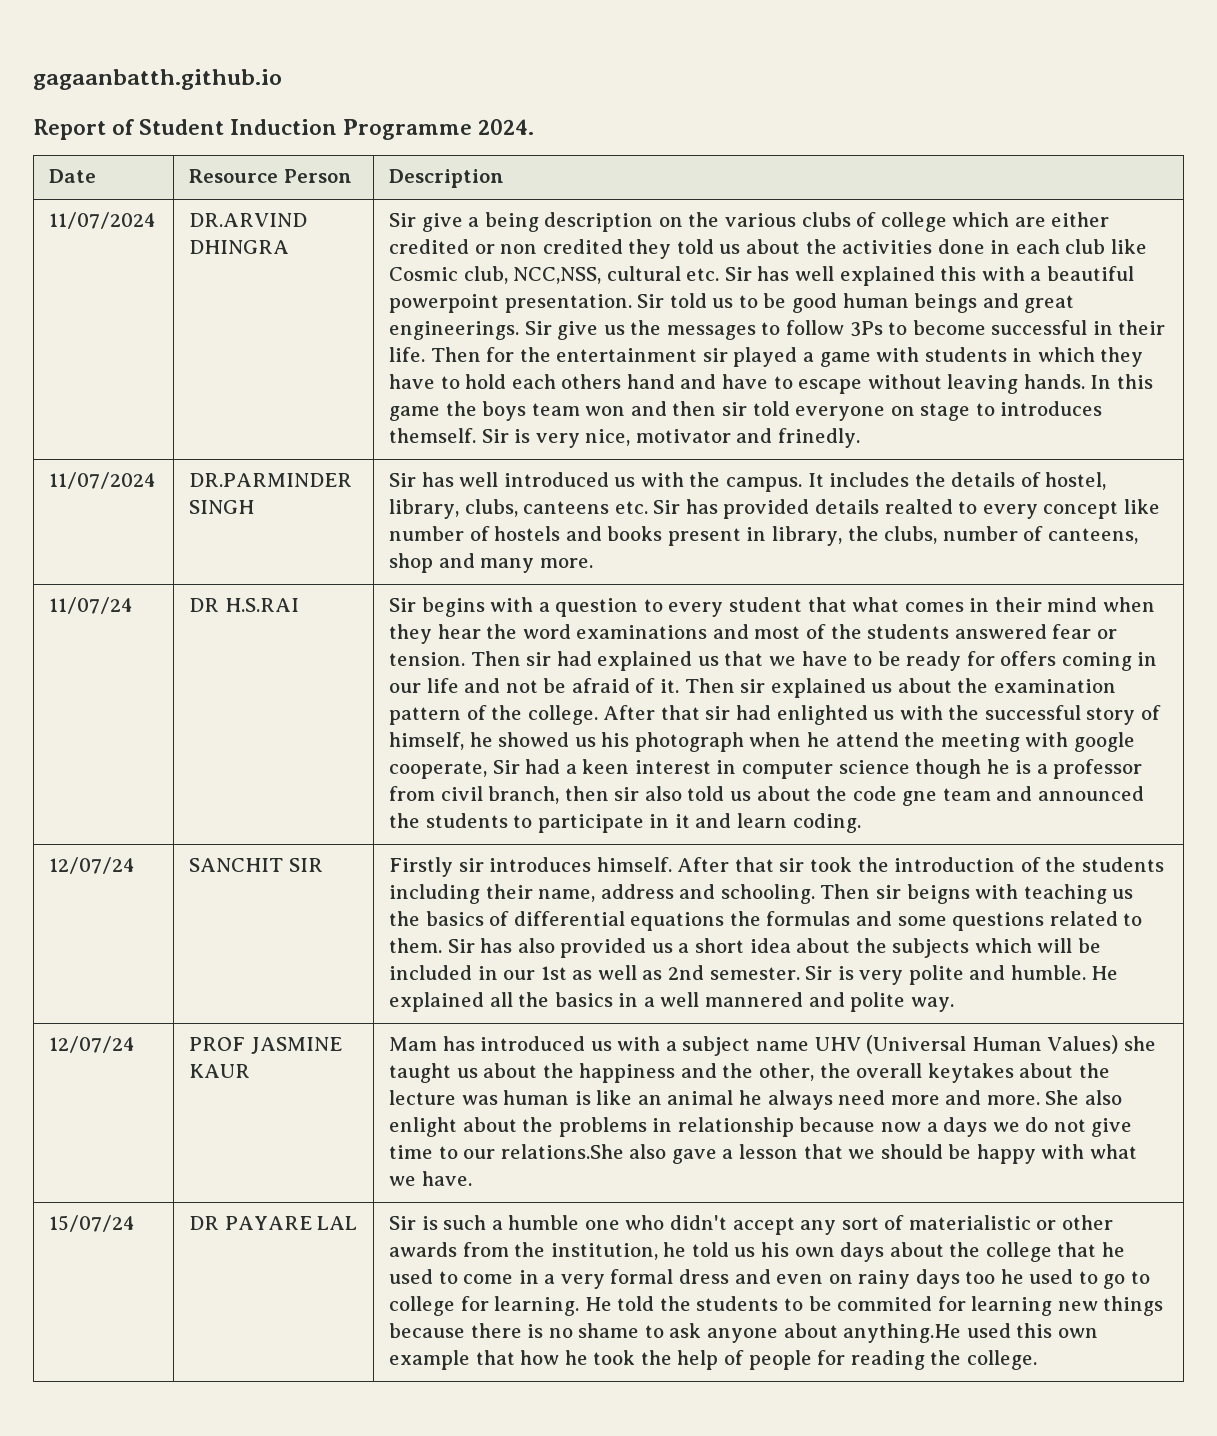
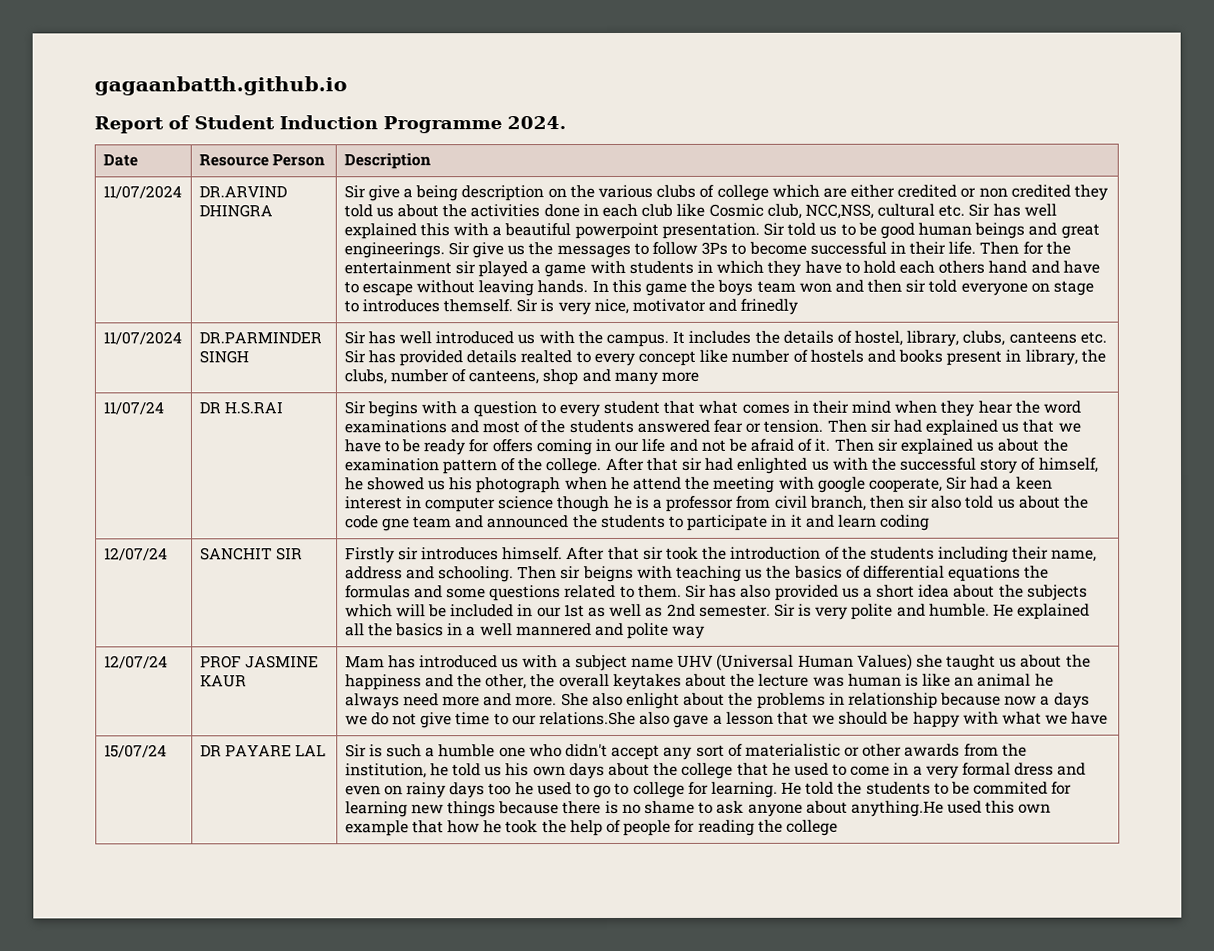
[778,428,861,448] frinedly. -> [740,298,799,315] frinedly
[539,558,593,568] more. -> [660,371,699,382] more
[792,813,861,833] coding. -> [880,514,931,531] coding
[910,997,954,1012] way. -> [672,625,706,639] way
[421,1171,472,1186] have. -> [1071,711,1109,725] have
[966,1350,1037,1370] college. -> [785,819,838,836] college

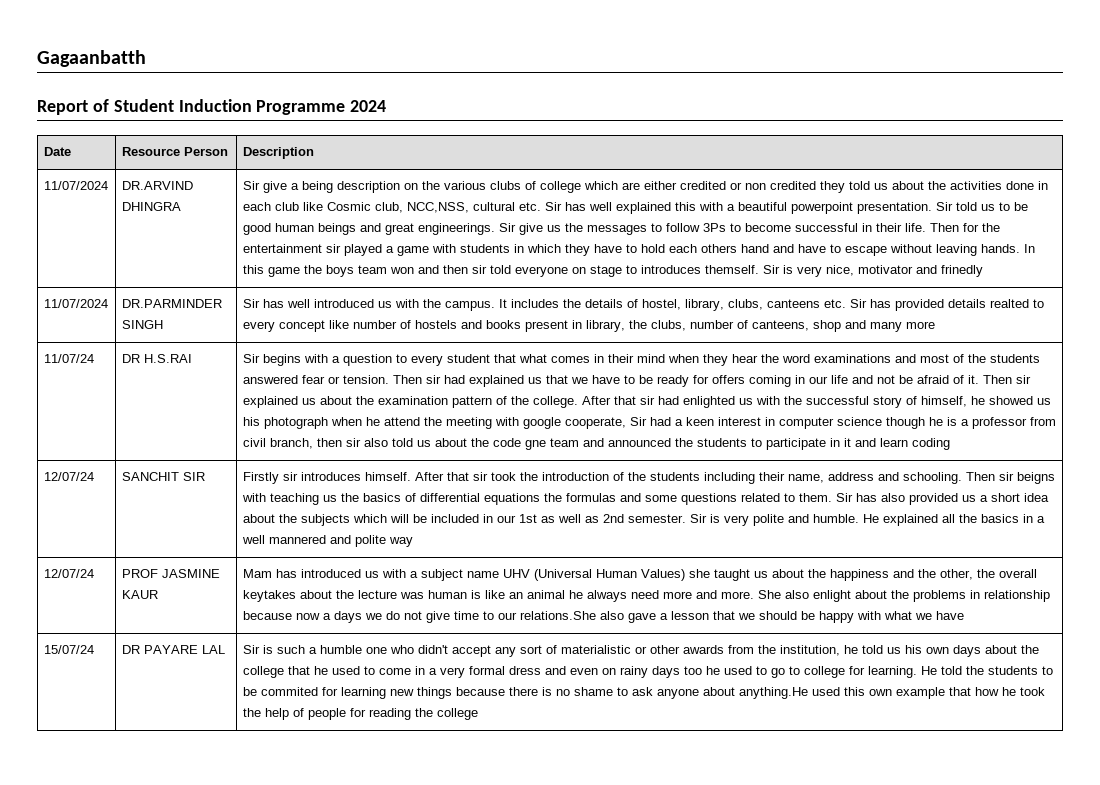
[94,76,347,96] gagaanbatth.github.io -> [37,50,146,67] Gagaanbatth
[507,116,566,130] 2024. -> [350,100,387,112] 2024

